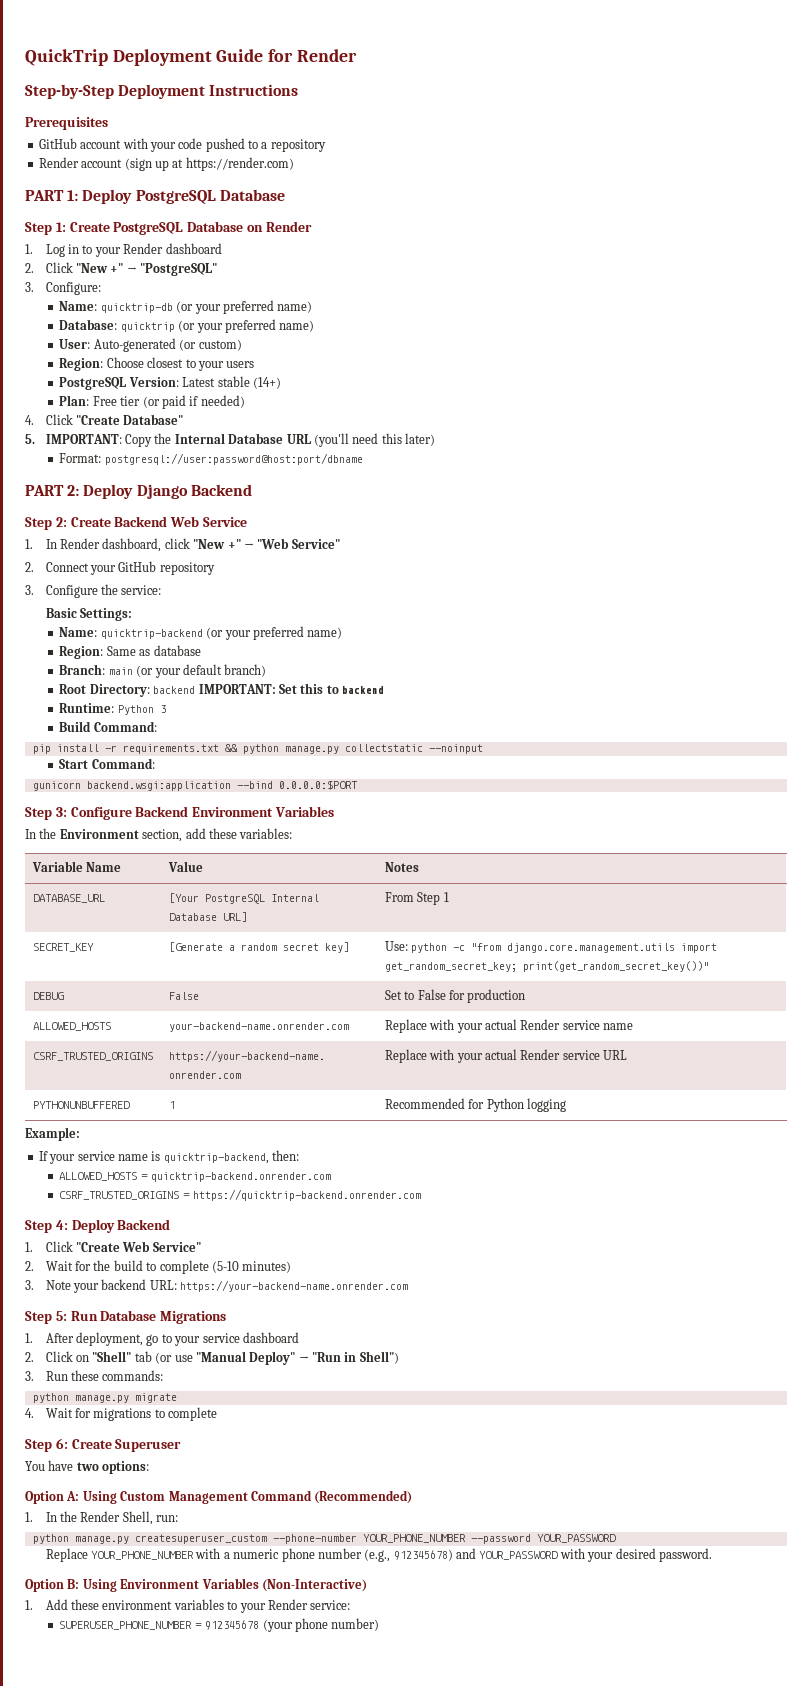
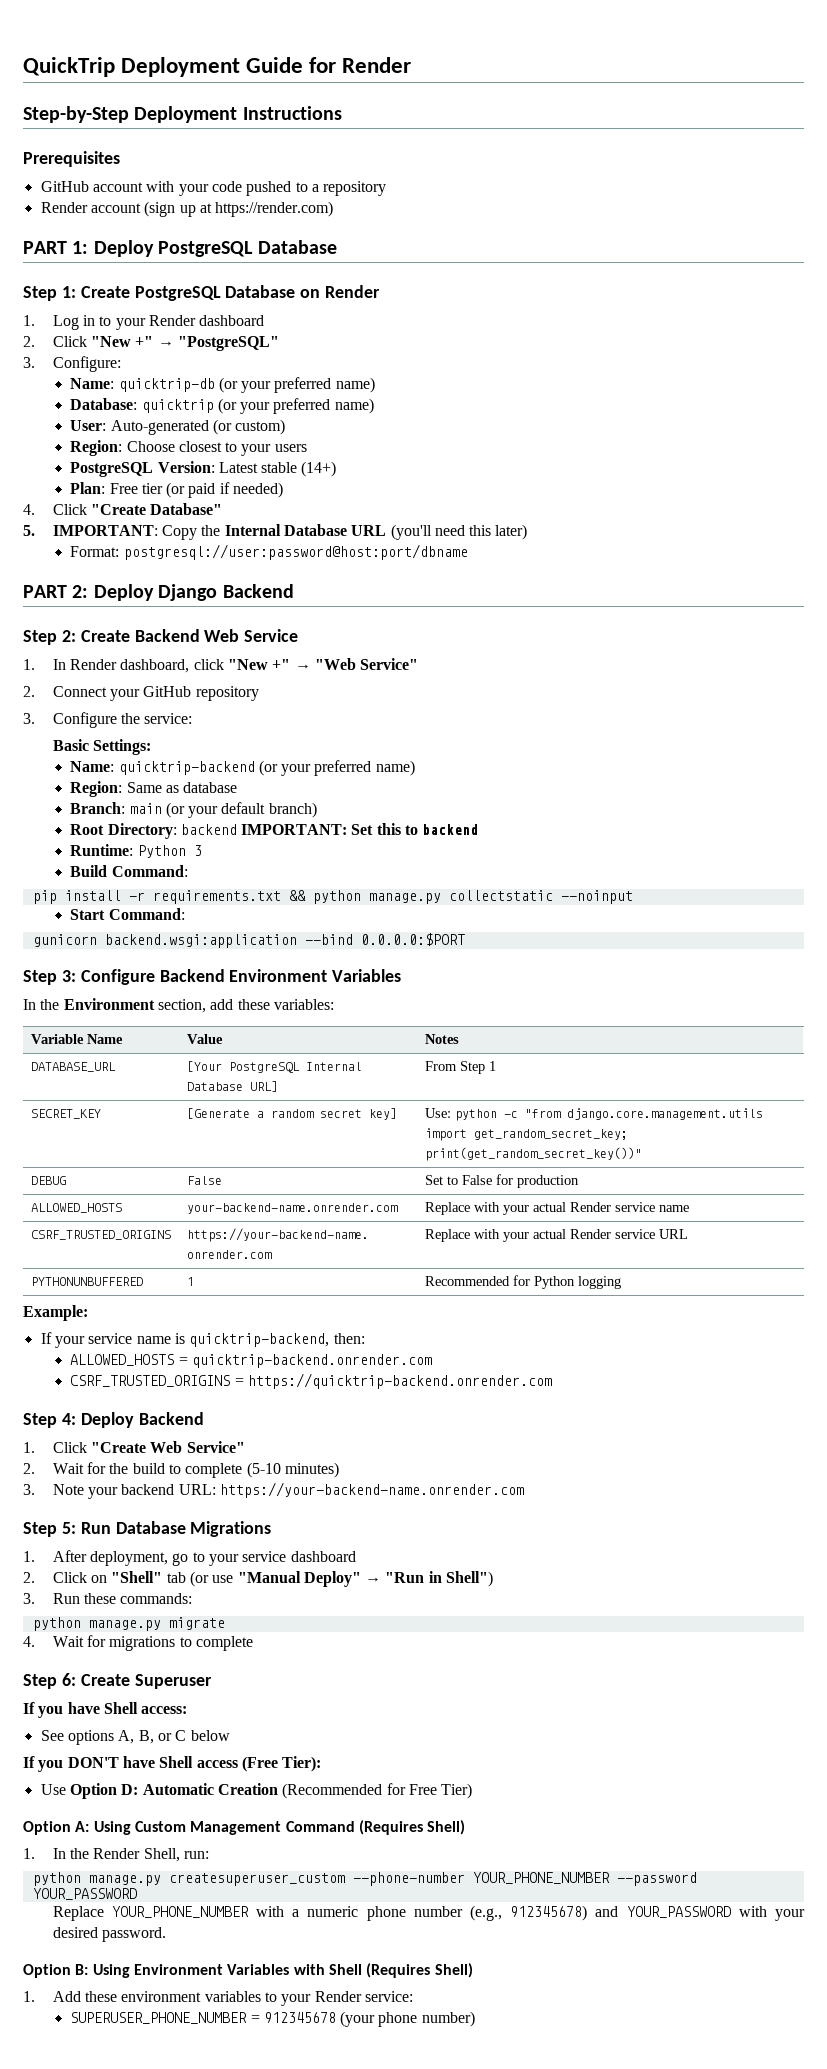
[25,1460,150,1474] You have two options: -> [23,1702,188,1718] [40,1730,230,1745] [23,1756,322,1772] [40,1783,473,1799] If you have Shell access: // See options A, B, or C below // If you DON'T have Shell access (Free Tier): // Use Option D: Automatic Creation (Recommended for Free Tier)
[314,1490,413,1504] (Recommended) -> [358,1820,466,1835] (Requires Shell)
[261,1579,367,1592] (Non-Interactive) -> [293,1963,473,1978] with Shell (Requires Shell)

